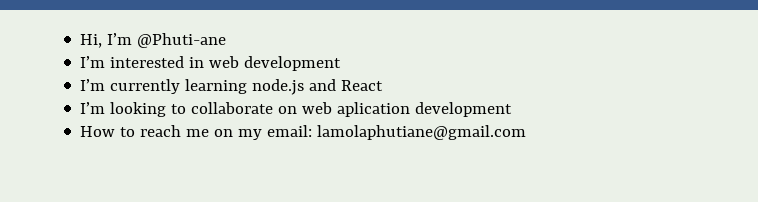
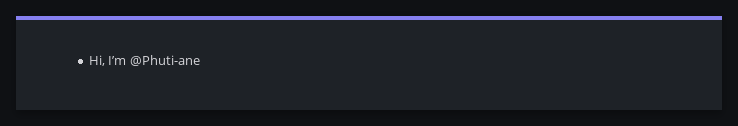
[80,56,342,71] [80,79,384,95] [80,102,513,117] [80,125,527,140] // I’m interested in web development // I’m currently learning node.js and React // I’m looking to collaborate on web aplication development // How to reach me on my email: lamolaphutiane@gmail.com -> (200, 60) none

